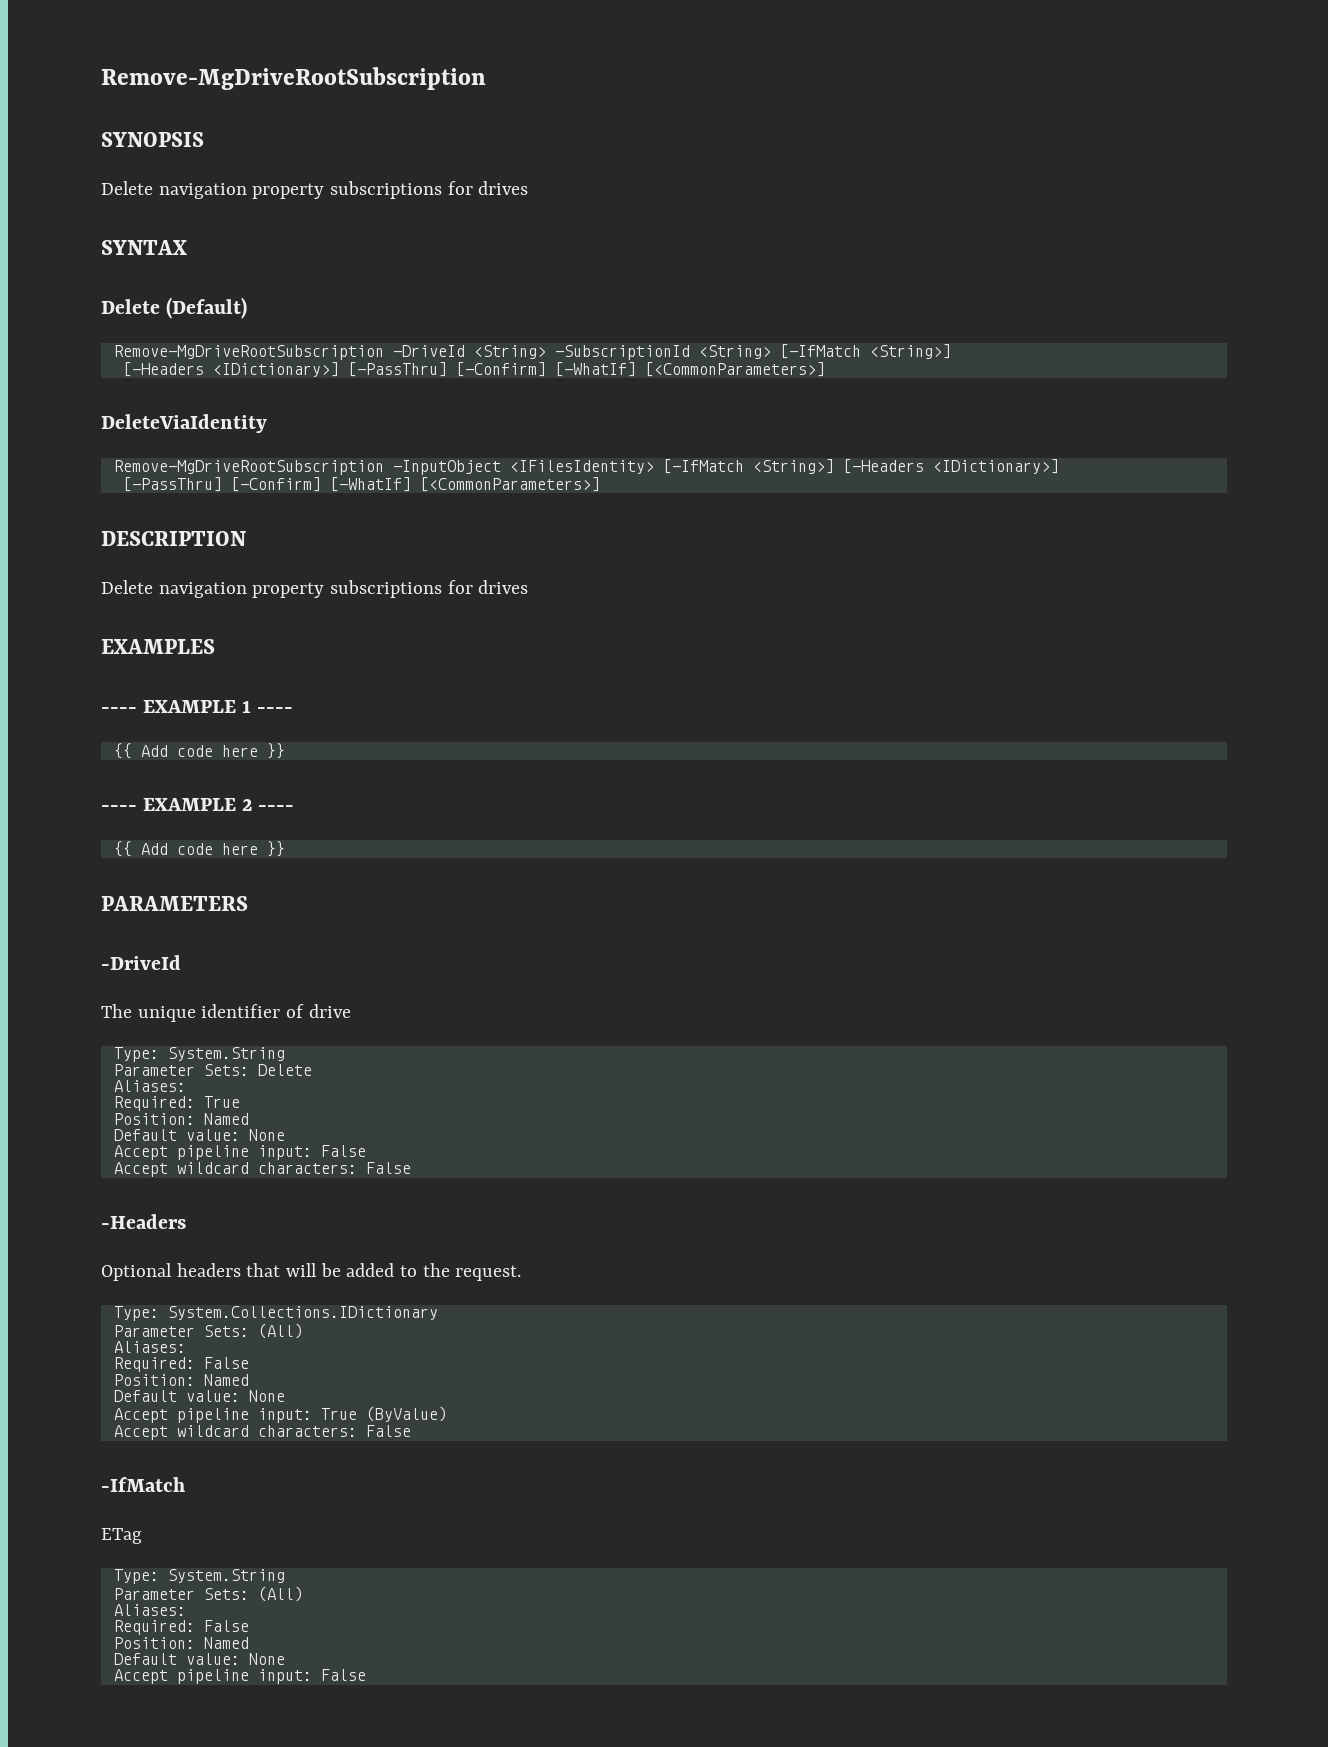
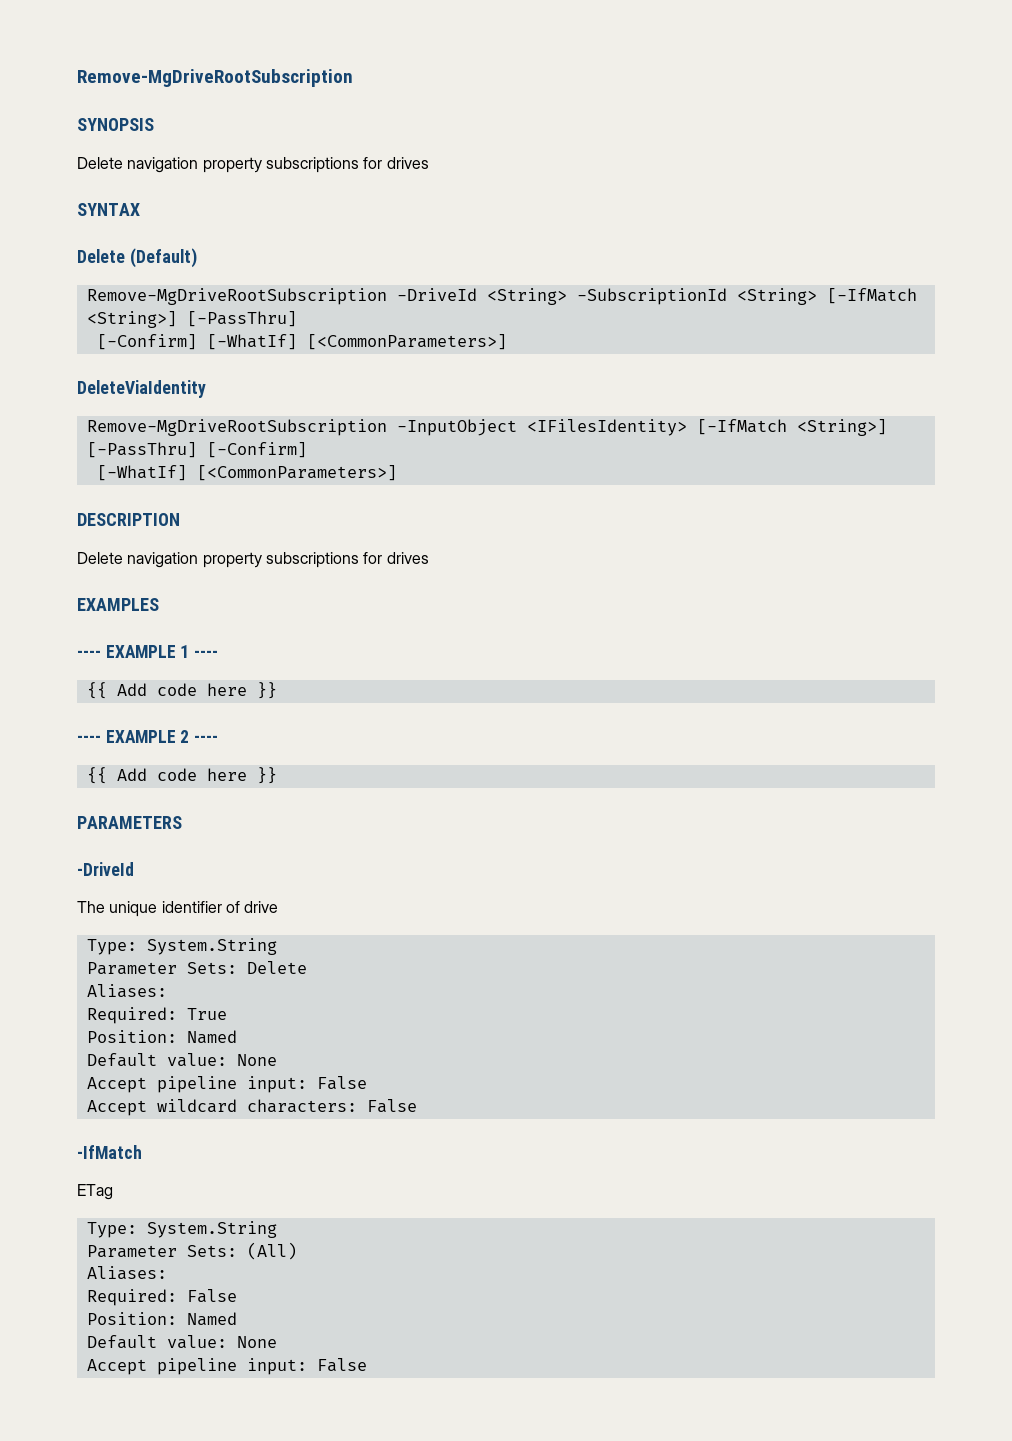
[122,362,447,377] // [-Headers <IDictionary>] [-PassThru] -> [186,311,297,327] [-PassThru] //
[842,459,1059,474] [122,477,321,492] [-Headers <IDictionary>] // [-PassThru] [-Confirm] -> [86,442,307,458] [-PassThru] [-Confirm] //
[101,1214,186,1229] [101,1263,522,1281] [113,1306,438,1321] [113,1323,303,1339] [113,1341,186,1353] [113,1357,249,1372] [113,1374,249,1386] [113,1390,285,1402] [113,1406,447,1423] [113,1425,411,1440] // -Headers // Optional headers that will be added to the request. // Type: System.Collections.IDictionary // Parameter Sets: (All) // Aliases: // Required: False // Position: Named // Default value: None // Accept pipeline input: True (ByValue) // Accept wildcard characters: False -> (417, 1106) none

